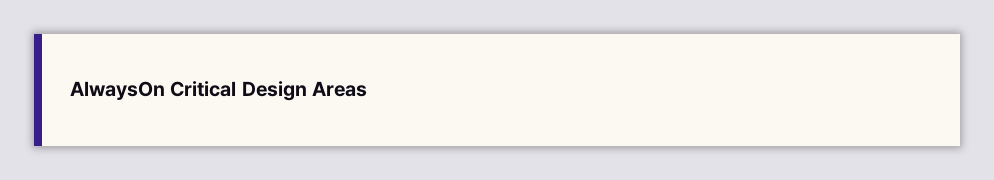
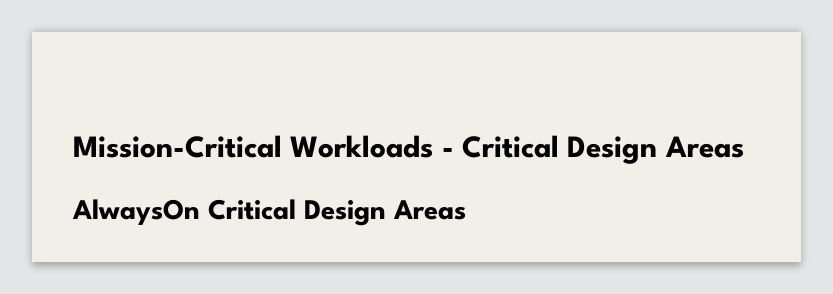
(70, 90) none -> [73,135,744,164] Mission-Critical Workloads - Critical Design Areas //

